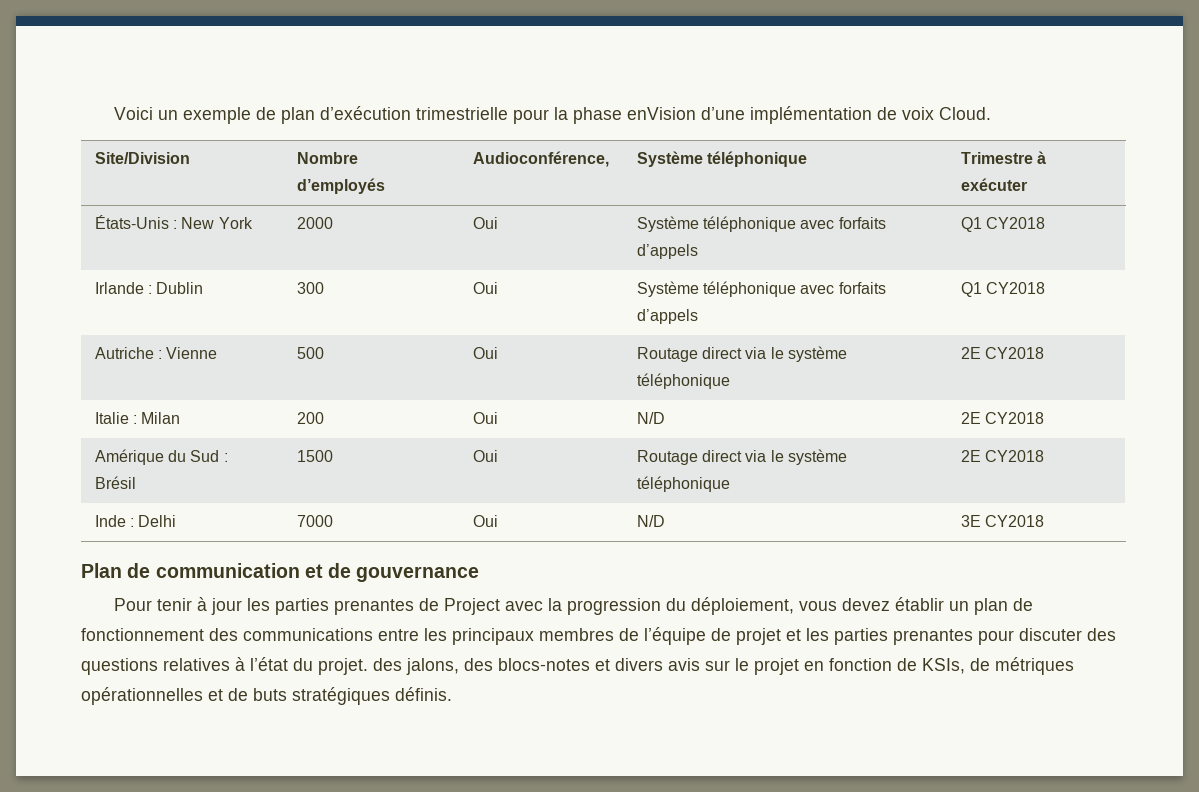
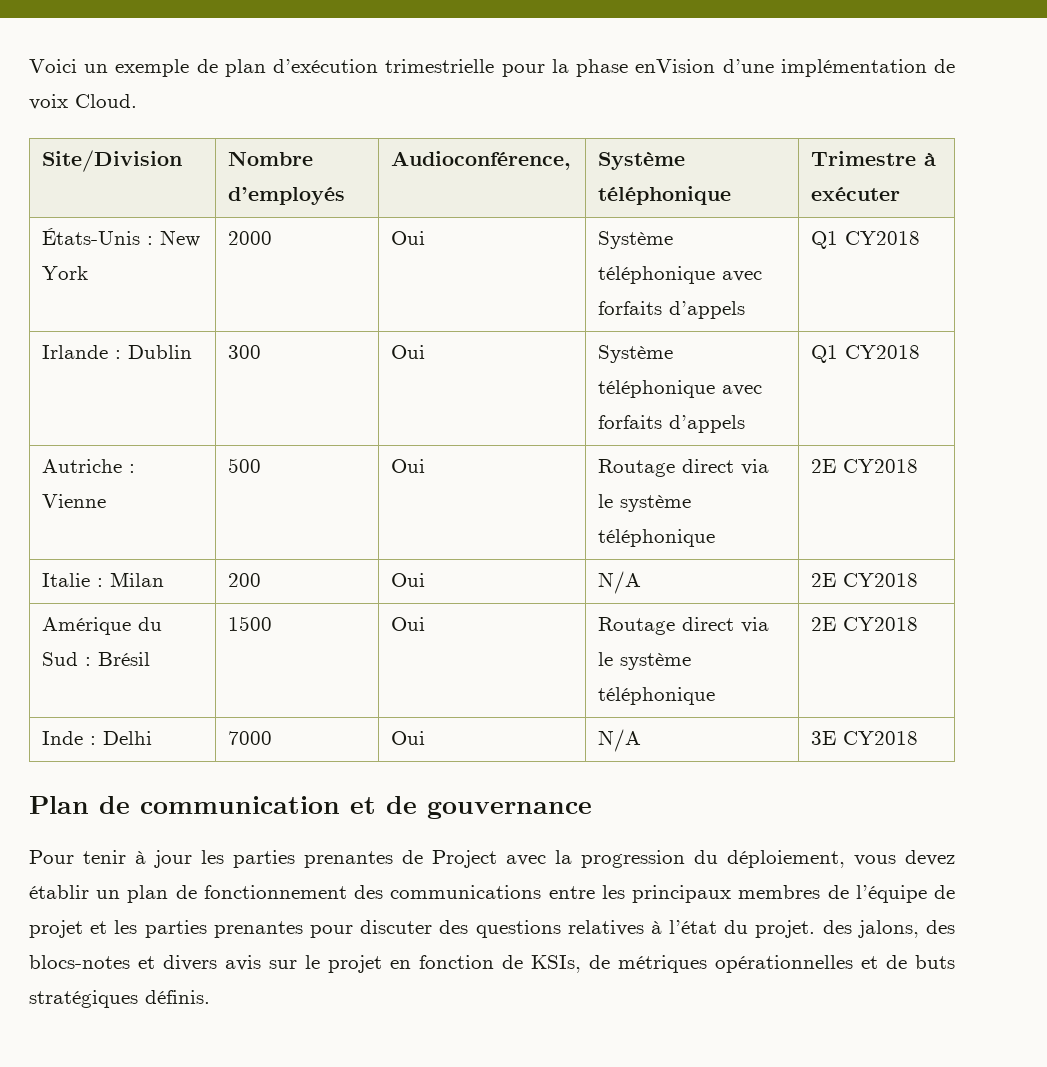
[636,412,665,424] N/D -> [598,571,642,594] N/A
[636,515,665,527] N/D -> [598,729,642,752] N/A

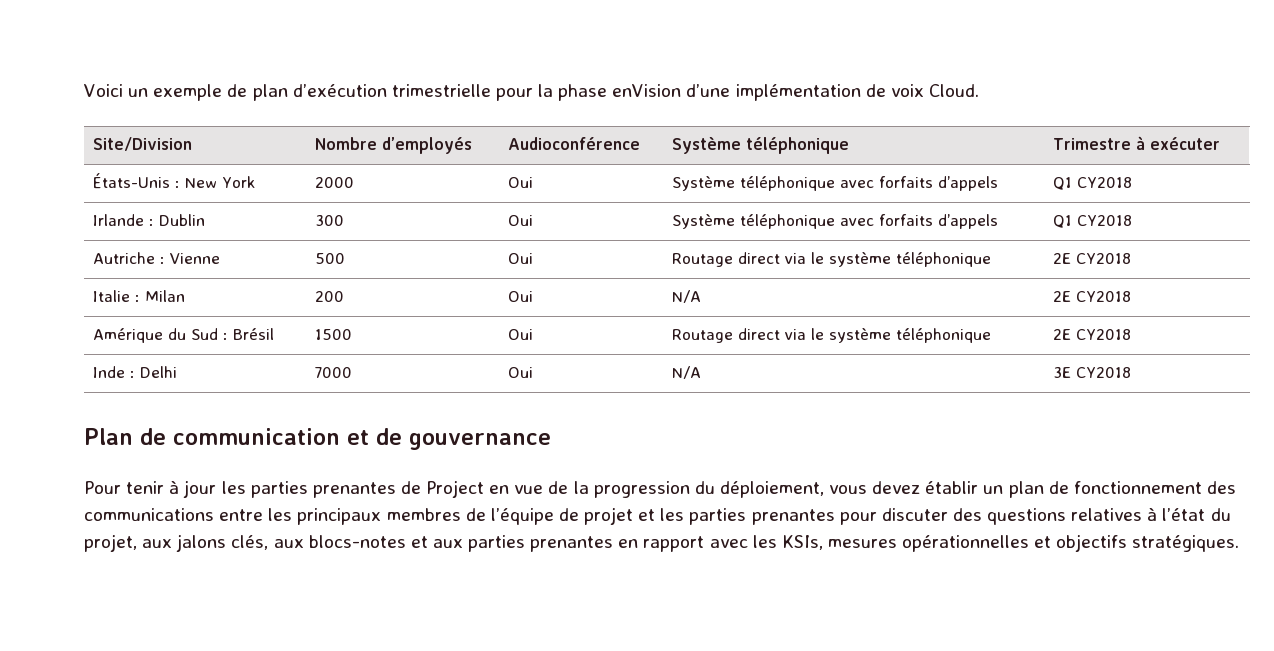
[391,151,572,170] Audioconférence, -> [508,137,641,150] Audioconférence
[506,855,546,866] avec -> [489,481,569,494] en vue de
[755,920,955,938] [29,955,955,973] [29,990,210,1008] projet. des jalons, des blocs-notes et divers avis sur le projet en fonction de KSIs, de métriques opérationnelles et de buts stratégiques définis. -> [84,534,1240,552] projet, aux jalons clés, aux blocs-notes et aux parties prenantes en rapport avec les KSIs, mesures opérationnelles et objectifs stratégiques.

